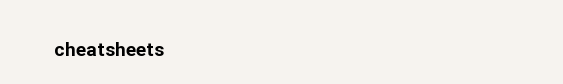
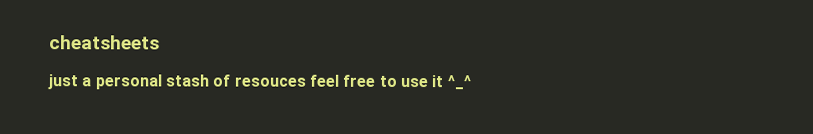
(164, 49) none -> [47,74,471,90] // just a personal stash of resouces feel free to use it ^_^

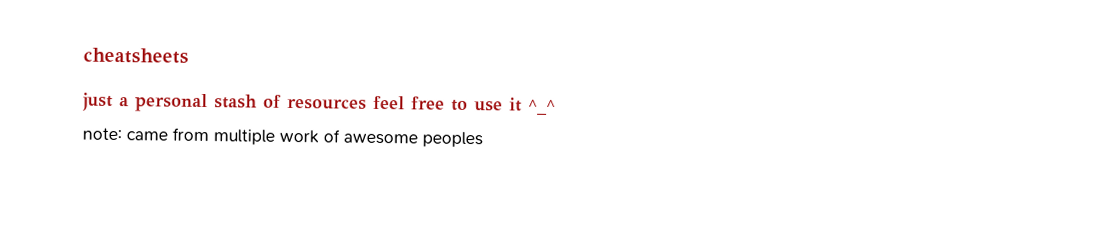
[233,76,306,87] resouces -> [287,97,367,110] resources
(471, 82) none -> [82,127,483,148] // note: came from multiple work of awesome peoples

